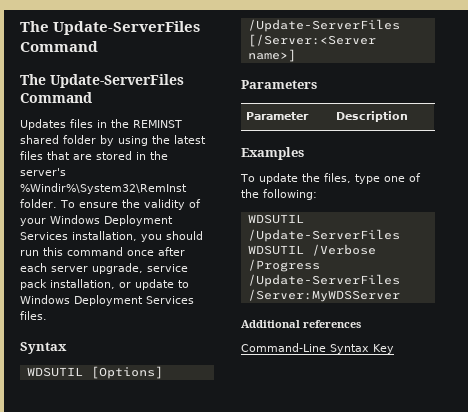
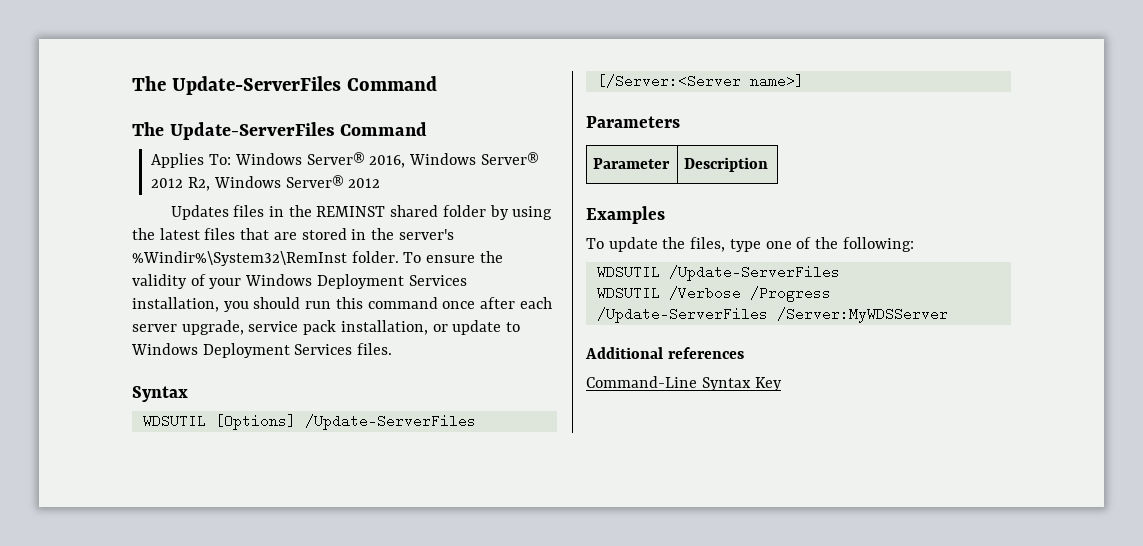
(92, 97) none -> [151,152,539,168] [151,175,381,191] // Applies To: Windows Server® 2016, Windows Server® 2012 R2, Windows Server® 2012

